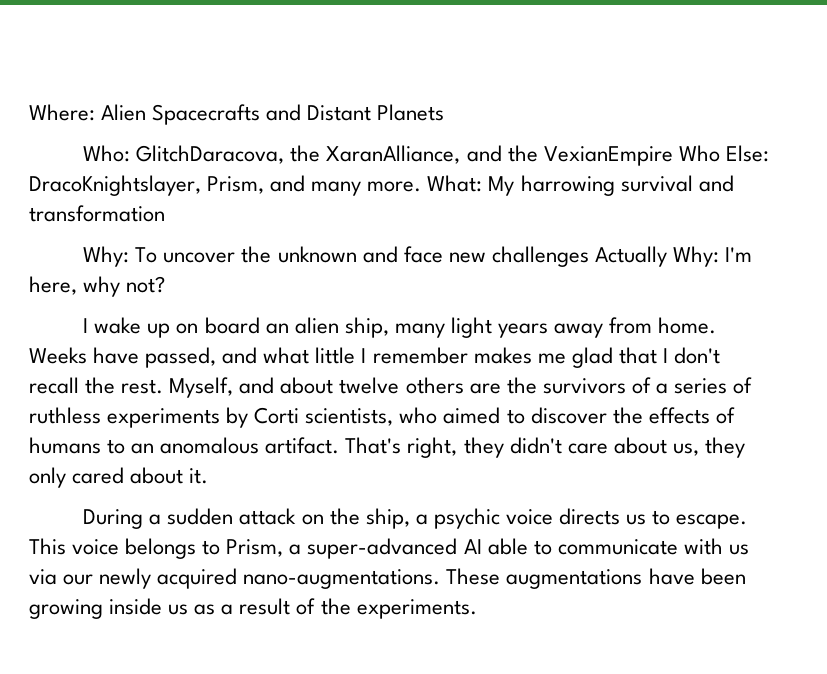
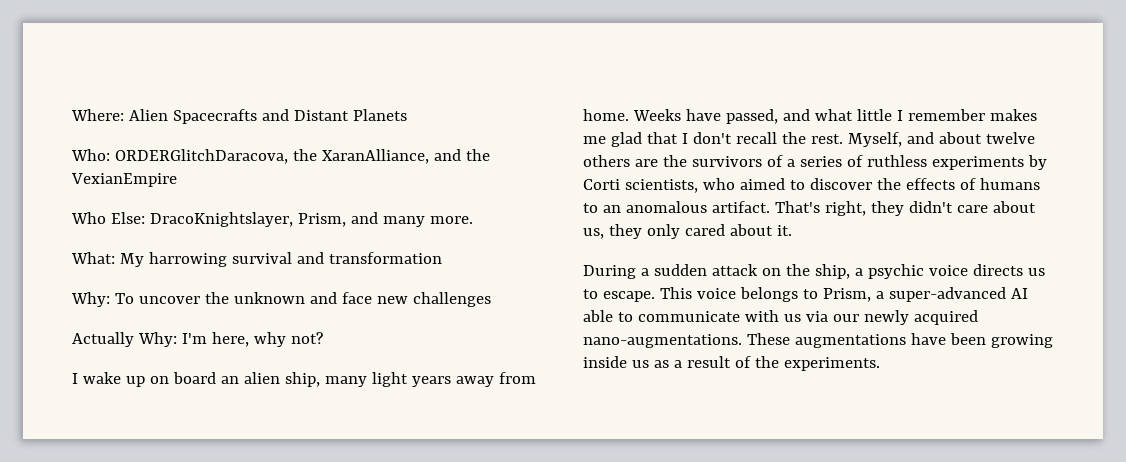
[136,145,285,164] GlitchDaracova, -> [114,149,288,164] ORDERGlitchDaracova,
(673, 156) none -> (177, 180) //
(422, 186) none -> (473, 220) //
(589, 256) none -> (491, 299) //

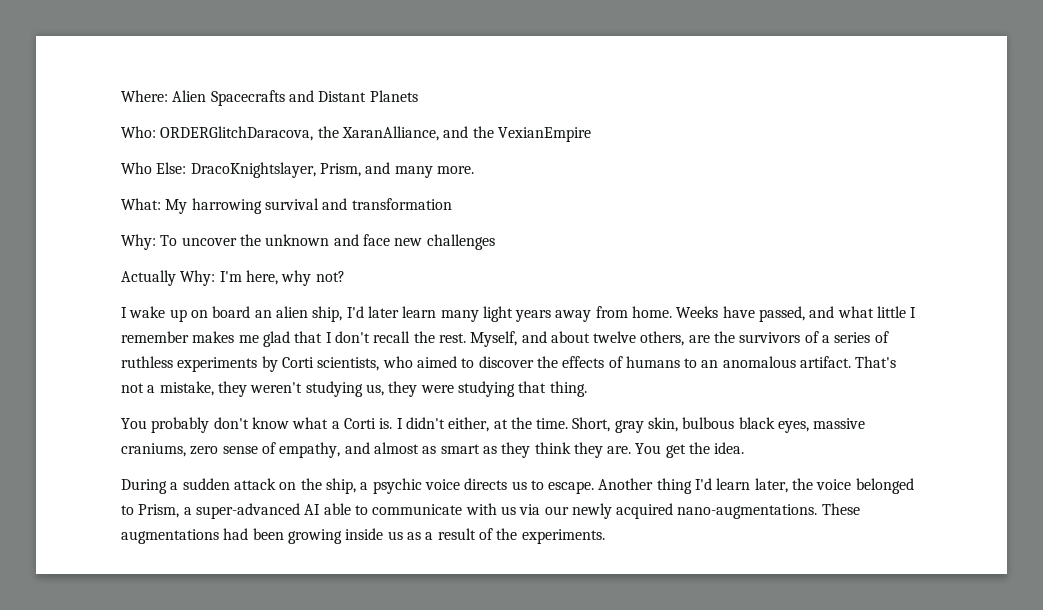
(320, 379) none -> [346,306,437,318] I'd later learn
[583,155,630,167] others -> [640,331,685,346] others,
[824,201,1036,216] [583,224,792,239] right, they didn't care about us, they only cared about it. -> [121,381,587,397] [121,417,866,433] [121,442,745,458] not a mistake, they weren't studying us, they were studying that thing. // You probably don't know what a Corti is. I didn't either, at the time. Short, gray skin, bulbous black eyes, massive craniums, zero sense of empathy, and almost as smart as they think they are. You get the idea.
[659,287,798,302] This voice belongs -> [598,478,914,494] Another thing I'd learn later, the voice belonged
[910,333,946,345] have -> [223,528,249,540] had

